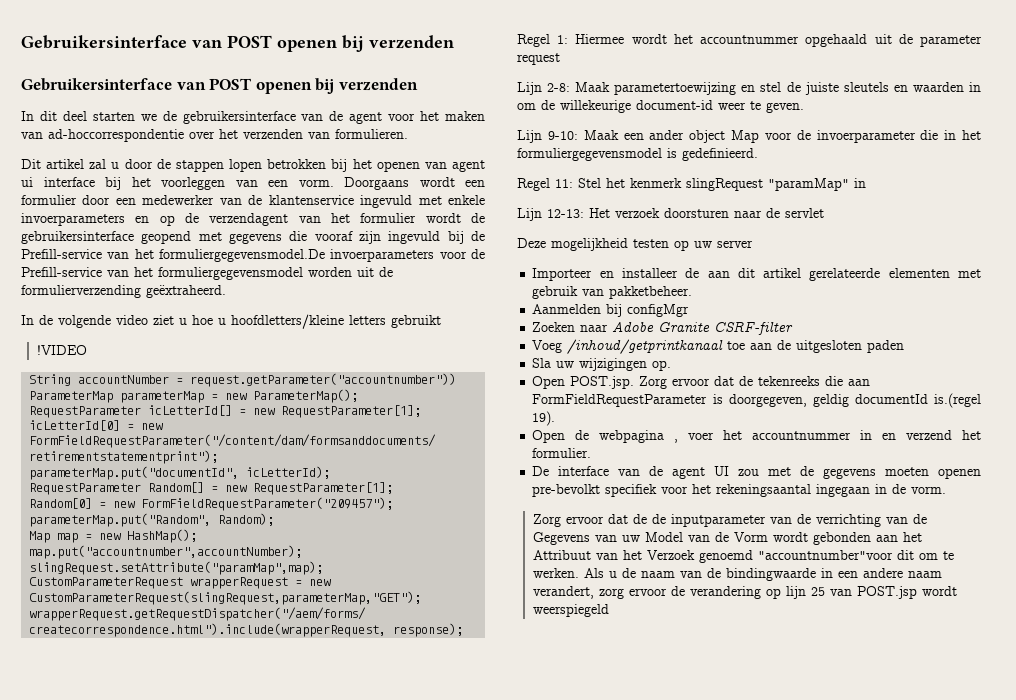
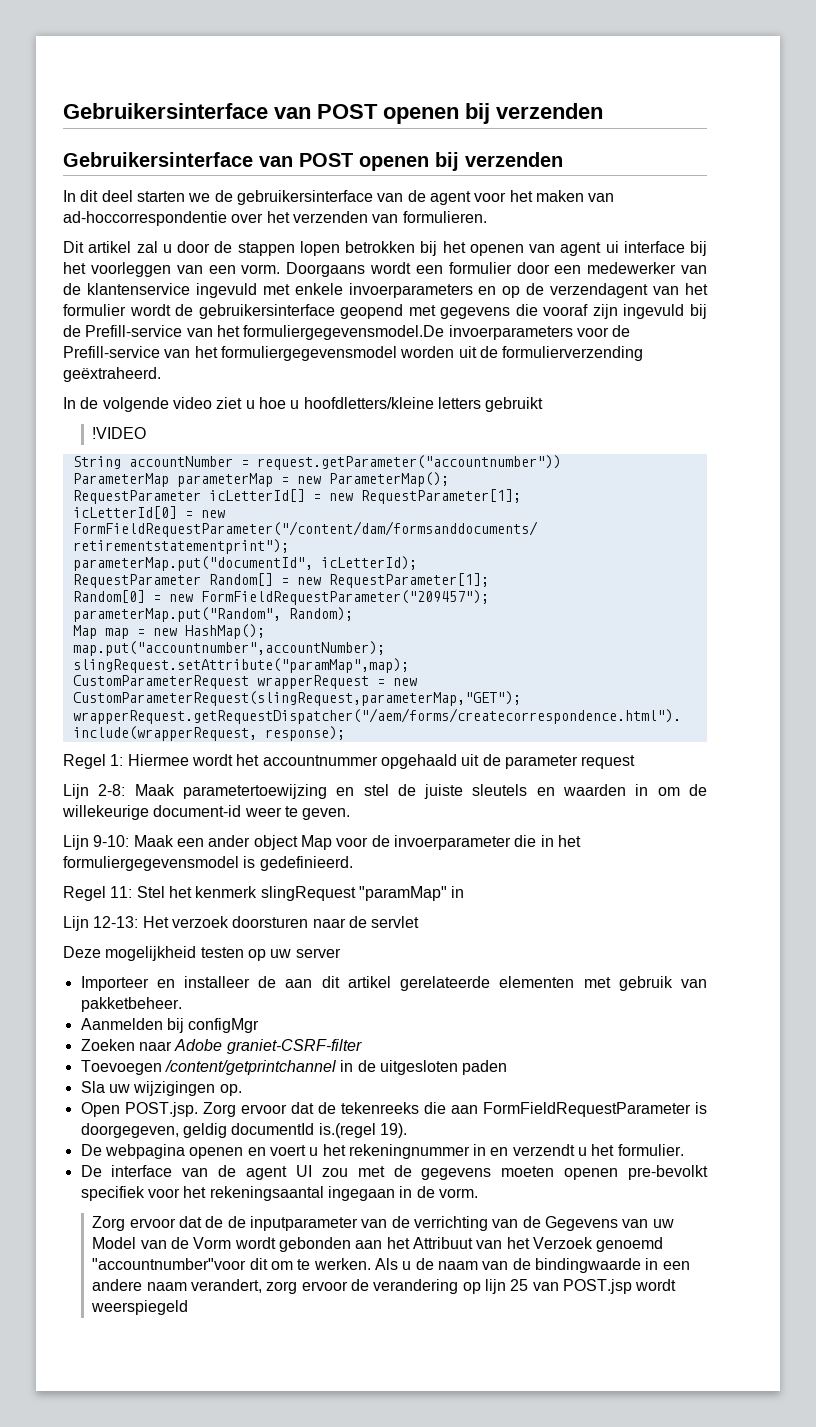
[658,321,794,335] [532,339,773,354] Granite CSRF-filter // Voeg /inhoud/getprintkanaal toe aan -> [226,1039,362,1054] [80,1060,354,1075] graniet-CSRF-filter // Toevoegen /content/getprintchannel in
[532,430,953,443] Open de webpagina , voer het accountnummer in en verzend -> [80,1144,588,1159] De webpagina openen en voert u het rekeningnummer in en verzendt u

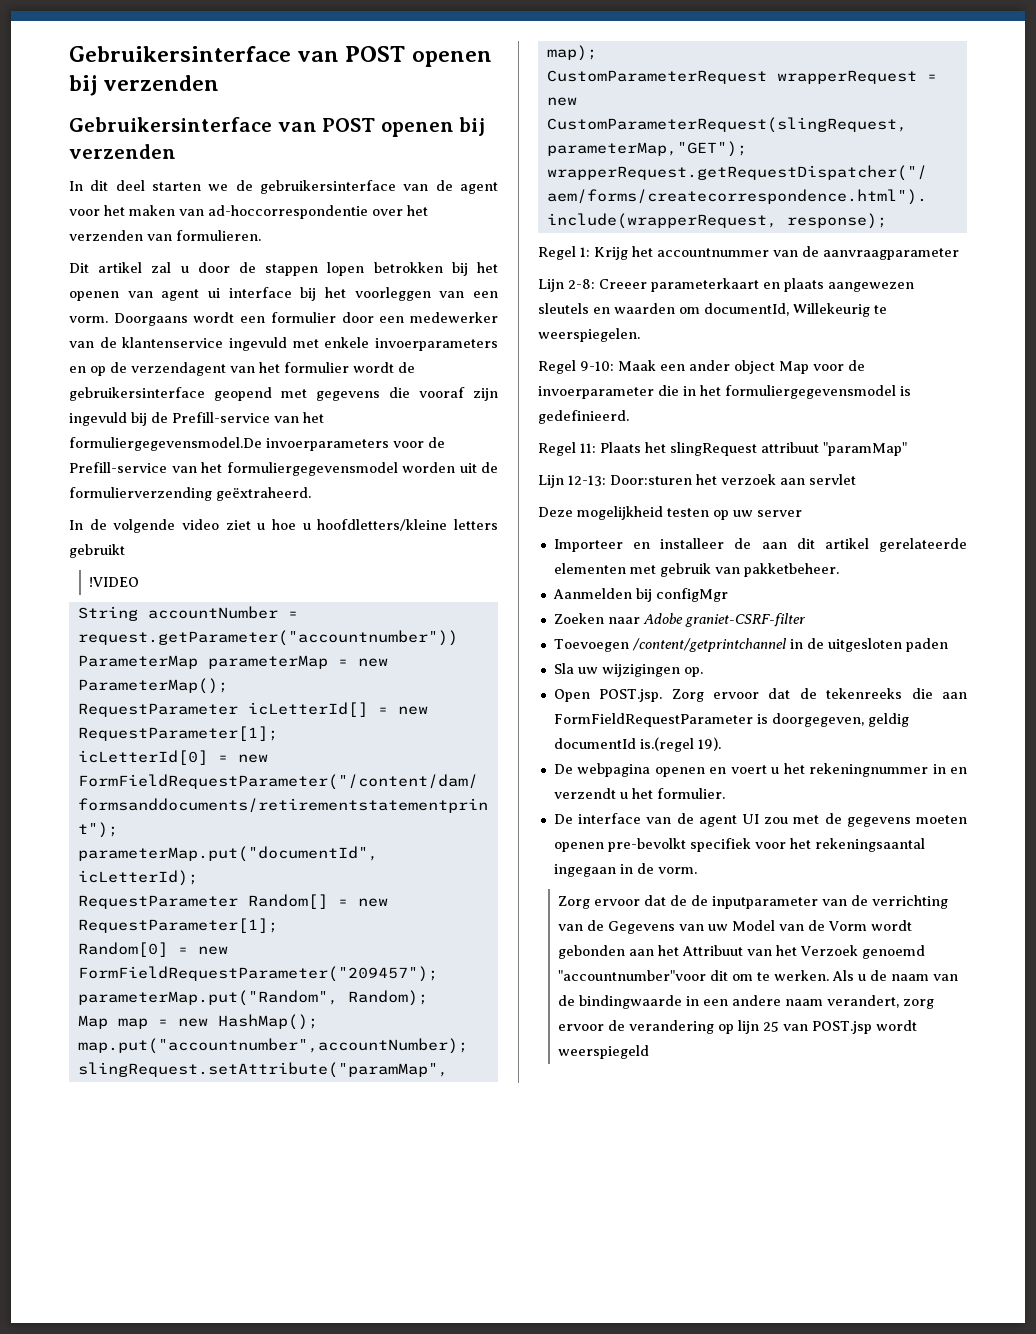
[127,754,636,769] [63,784,707,799] [62,805,351,820] [63,835,89,850] Hiermee wordt het accountnummer opgehaald uit de parameter request // Lijn 2-8: Maak parametertoewijzing en stel de juiste sleutels en waarden in om de willekeurige document-id weer te geven. // Lijn -> [594,246,959,260] [538,278,914,292] [538,303,887,317] [538,328,640,342] [538,360,576,374] Krijg het accountnummer van de aanvraagparameter // Lijn 2-8: Creeer parameterkaart en plaats aangewezen sleutels en waarden om documentId, Willekeurig te weerspiegelen. // Regel
[136,886,356,901] Stel het kenmerk slingRequest -> [600,442,819,456] Plaats het slingRequest attribuut
[451,886,465,898] in -> (907, 449) none
[142,916,367,928] Het verzoek doorsturen naar de -> [610,474,805,485] Door:sturen het verzoek aan

